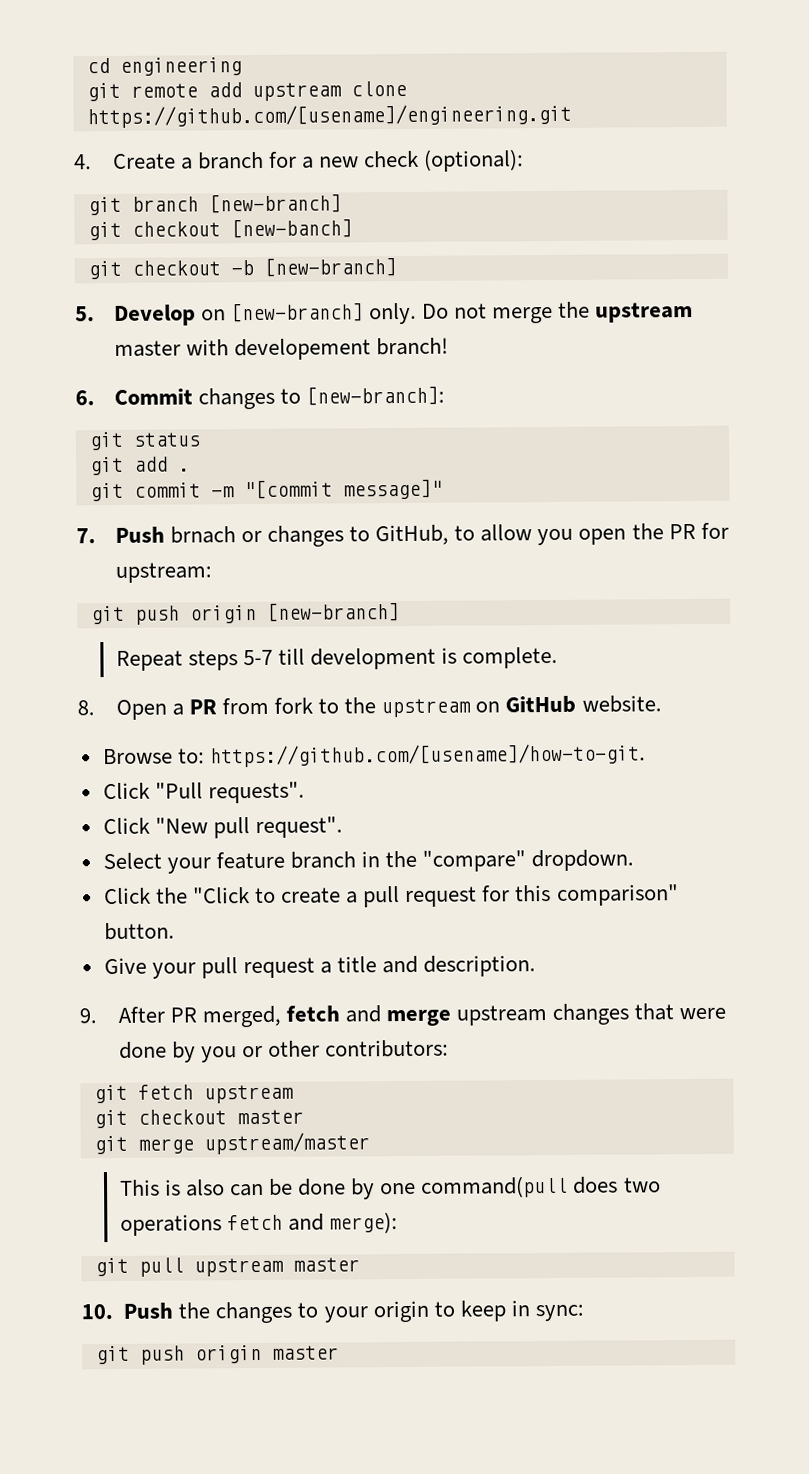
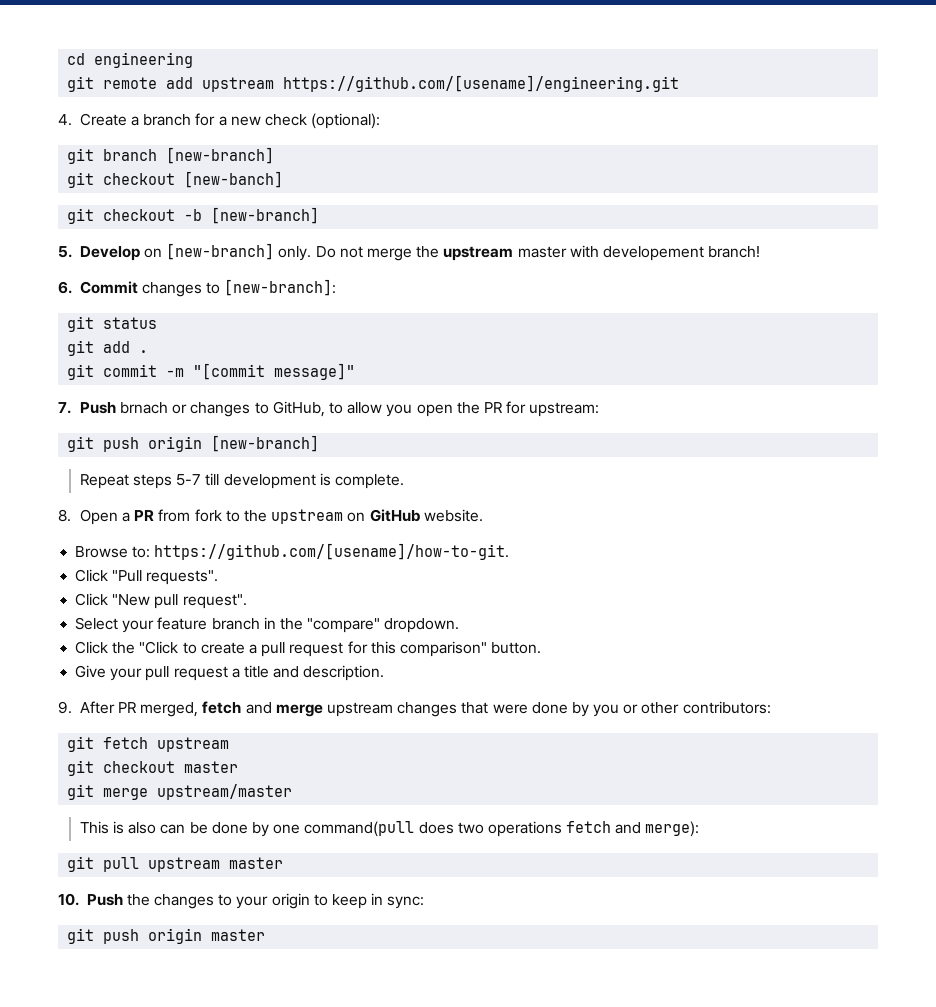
[350,80,407,97] clone -> (275, 84) none

